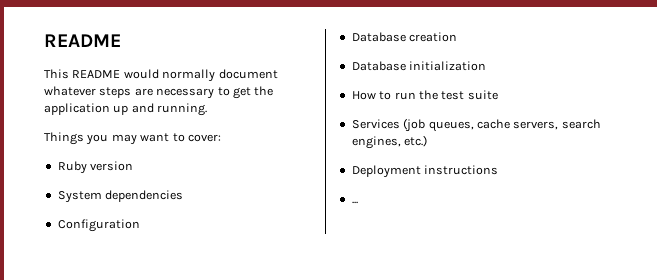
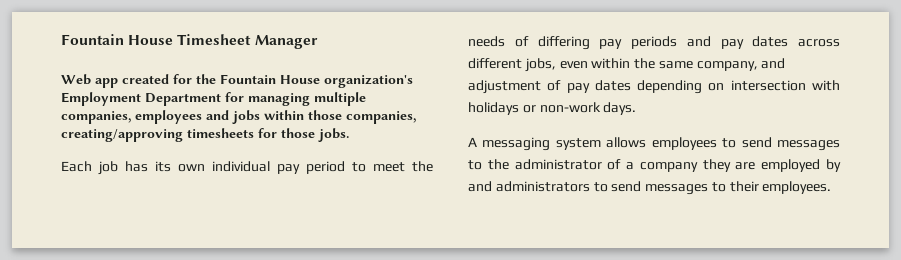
[44,34,121,47] [44,69,278,82] [44,86,274,99] [44,103,208,116] [44,132,221,145] [57,161,134,174] [57,190,184,203] [57,219,140,232] [351,32,458,42] [351,61,487,71] [351,90,498,100] [351,118,601,132] [351,135,428,149] [351,165,499,178] [351,201,358,204] README // This README would normally document whatever steps are necessary to get the application up and running. // Things you may want to cover: // Ruby version // System dependencies // Configuration // Database creation // Database initialization // How to run the test suite // Services (job queues, cache servers, search engines, etc.) // Deployment instructions // ... -> [61,34,318,49] [61,74,413,88] [61,92,366,106] [61,110,416,124] [61,128,349,142] [61,161,433,175] [468,36,840,50] [468,58,786,72] [468,80,840,94] [468,102,637,115] [468,137,840,151] [468,159,841,172] [468,181,832,195] Fountain House Timesheet Manager // Web app created for the Fountain House organization's Employment Department for managing multiple companies, employees and jobs within those companies, creating/approving timesheets for those jobs. // Each job has its own individual pay period to meet the needs of differing pay periods and pay dates across different jobs, even within the same company, and adjustment of pay dates depending on intersection with holidays or non-work days. // A messaging system allows employees to send messages to the administrator of a company they are employed by and administrators to send messages to their employees.

